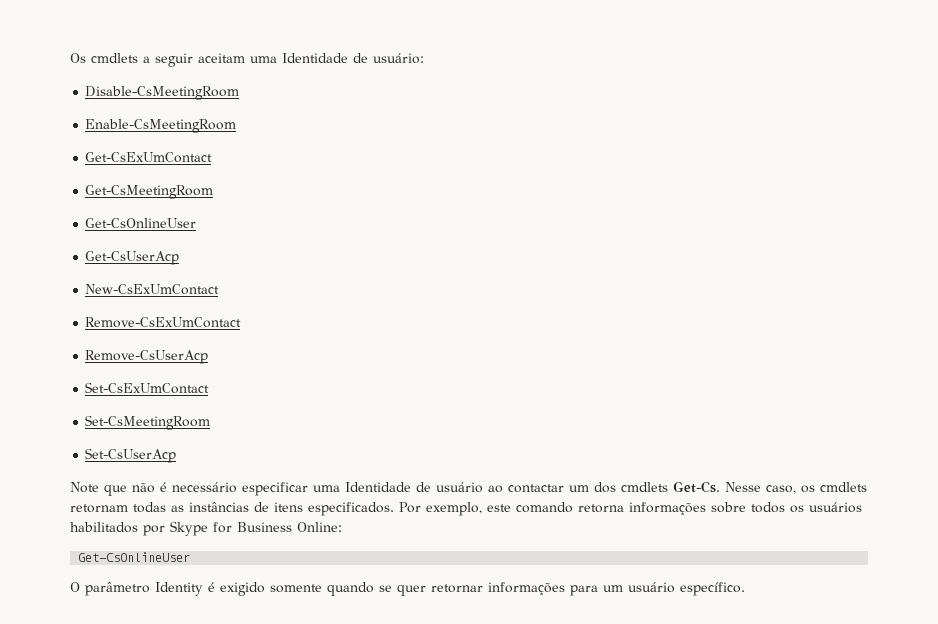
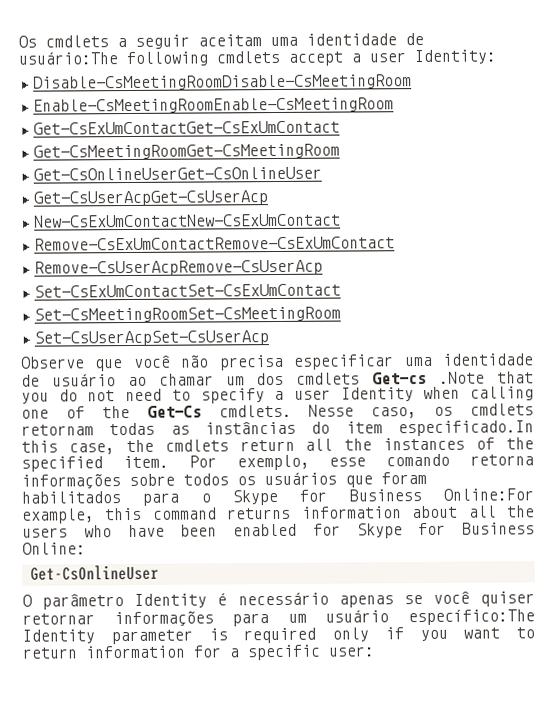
[282,53,424,64] [85,86,240,100] [85,119,237,133] [85,152,213,163] [85,185,214,199] [85,218,197,228] [85,251,180,265] [85,284,220,295] [85,317,242,328] [85,350,209,364] [85,382,210,394] [85,415,211,430] [85,448,177,463] [70,482,237,496] Identidade de usuário: // Disable-CsMeetingRoom // Enable-CsMeetingRoom // Get-CsExUmContact // Get-CsMeetingRoom // Get-CsOnlineUser // Get-CsUserAcp // New-CsExUmContact // Remove-CsExUmContact // Remove-CsUserAcp // Set-CsExUmContact // Set-CsMeetingRoom // Set-CsUserAcp // Note que não é necessário -> [306,32,424,46] [18,49,497,67] [33,74,413,91] [33,97,395,114] [33,120,341,135] [33,143,341,160] [33,166,323,181] [33,190,269,207] [34,213,342,228] [34,236,396,251] [34,259,324,277] [34,283,342,298] [34,306,342,323] [34,330,270,347] [20,354,284,372] identidade de usuário:The following cmdlets accept a user Identity: // Disable-CsMeetingRoomDisable-CsMeetingRoom // Enable-CsMeetingRoomEnable-CsMeetingRoom // Get-CsExUmContactGet-CsExUmContact // Get-CsMeetingRoomGet-CsMeetingRoom // Get-CsOnlineUserGet-CsOnlineUser // Get-CsUserAcpGet-CsUserAcp // New-CsExUmContactNew-CsExUmContact // Remove-CsExUmContactRemove-CsExUmContact // Remove-CsUserAcpRemove-CsUserAcp // Set-CsExUmContactSet-CsExUmContact // Set-CsMeetingRoomSet-CsMeetingRoom // Set-CsUserAcpSet-CsUserAcp // Observe que você não precisa
[345,482,411,492] Identidade -> [442,353,534,366] identidade
[508,484,564,493] contactar -> [158,373,214,386] chamar
[673,481,720,493] Get-Cs. -> [372,371,535,385] [21,386,534,404] [21,404,292,419] Get-cs .Note that you do not need to specify a user Identity when calling one of the Get-Cs cmdlets.
[254,502,394,516] de itens especificados. -> [311,420,534,437] [21,437,535,455] [21,455,169,472] do item especificado.In this case, the cmdlets return all the instances of the specified item.
[487,504,511,512] este -> [329,457,367,467] esse
[70,522,165,536] habilitados por -> [345,471,427,488] [21,488,534,506] [22,505,535,524] [22,523,341,538] que foram habilitados para o Skype for Business Online:For example, this command returns information about all the users who have been enabled for
[220,582,426,596] exigido somente quando se quer -> [237,590,535,608] necessário apenas se você quiser
[680,582,745,596] específico. -> [408,609,535,626] [22,627,535,645] [22,644,375,661] específico:The Identity parameter is required only if you want to return information for a specific user:

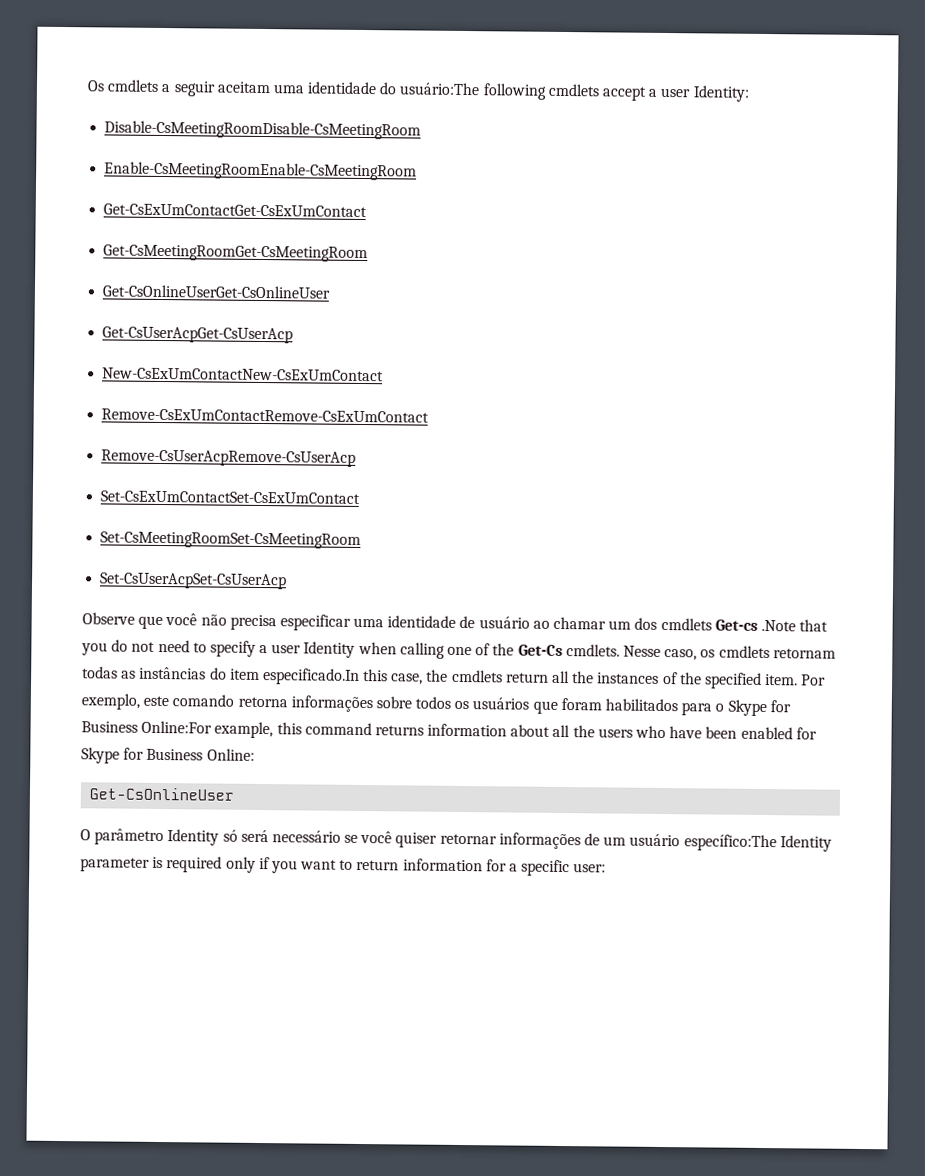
[405,32,424,46] de -> [379,82,398,95] do
[329,457,367,467] esse -> [143,695,170,707] este
[217,591,394,608] é necessário apenas -> [222,829,341,843] só será necessário
[232,613,270,627] para -> [584,833,601,846] de

